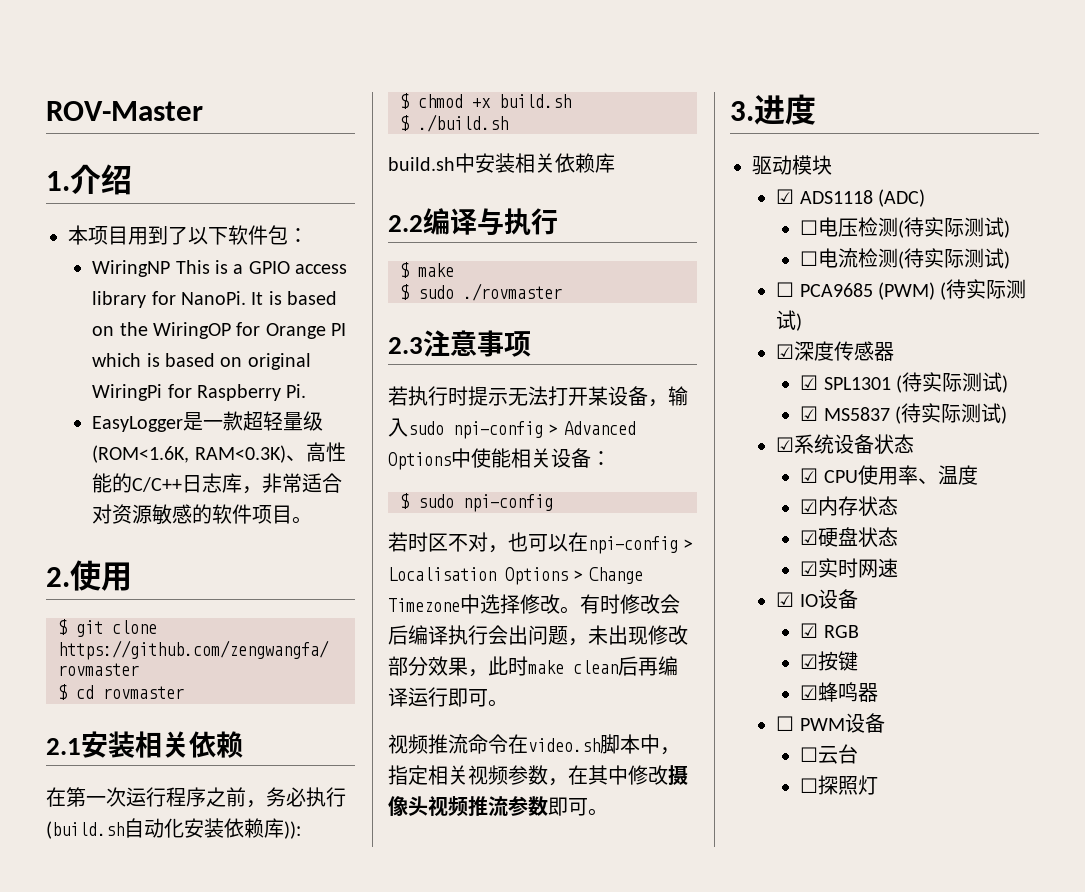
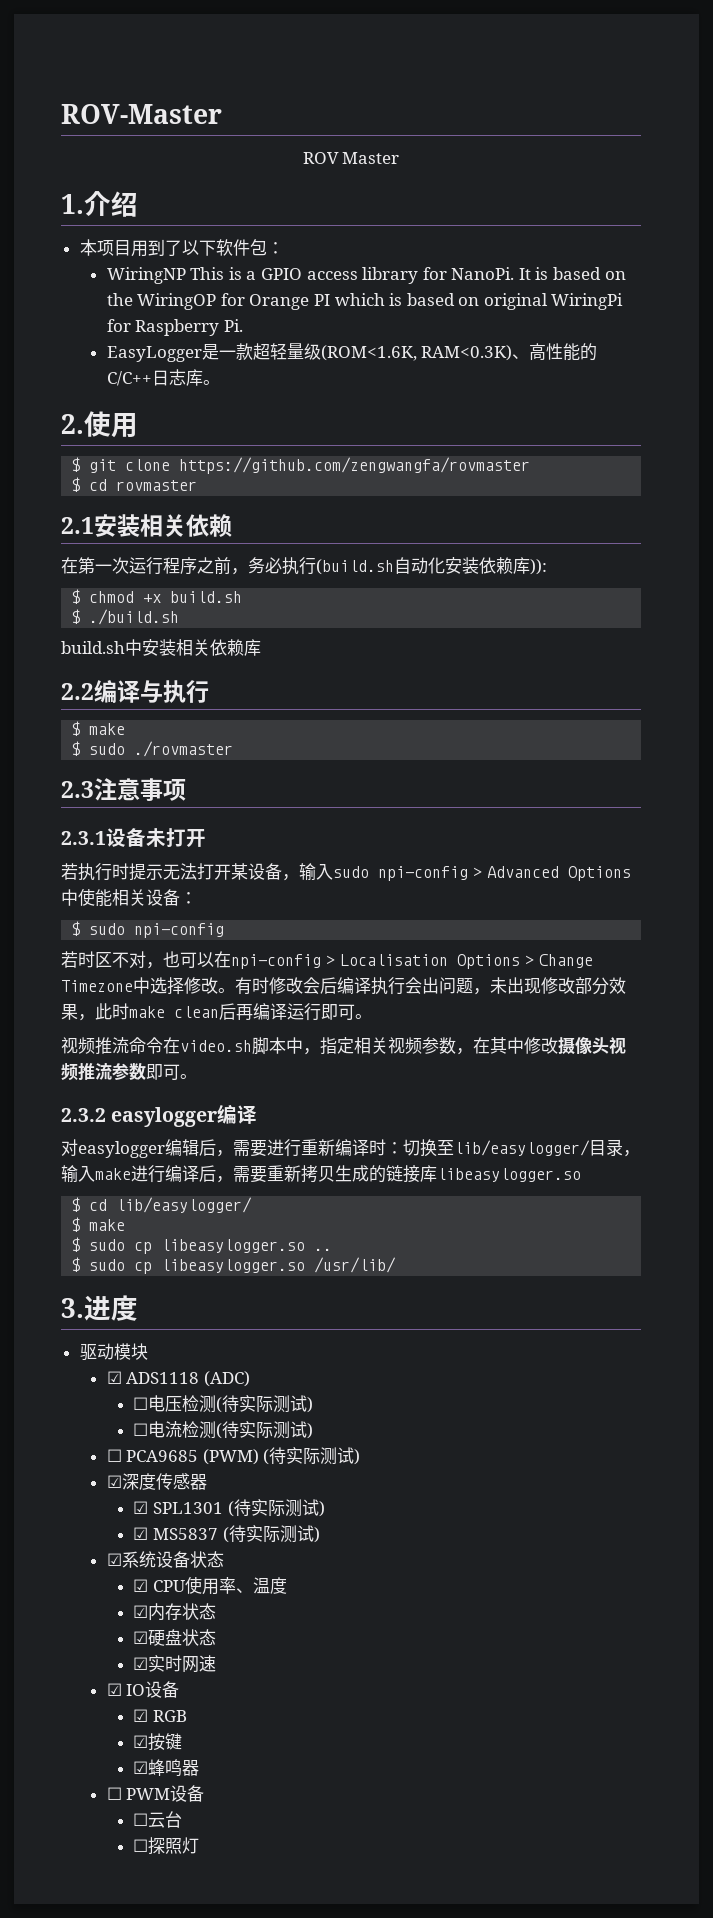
(203, 111) none -> [302,152,400,164] // ROV Master
[242,473,343,494] [92,504,293,525] ，非常适合对资源敏感的软件项目 -> (203, 377) none
(531, 344) none -> [61,828,206,847] // 2.3.1设备未打开
(608, 812) none -> [61,1104,258,1127] [61,1139,640,1158] [61,1165,581,1183] [71,1197,253,1213] [71,1217,126,1232] [71,1237,333,1254] [71,1257,397,1274] // 2.3.2 easylogger编译 // 对easylogger编辑后，需要进行重新编译时：切换至lib/easylogger/目录，输入make进行编译后，需要重新拷贝生成的链接库libeasylogger.so // $ cd lib/easylogger/ // $ make // $ sudo cp libeasylogger.so .. // $ sudo cp libeasylogger.so /usr/lib/

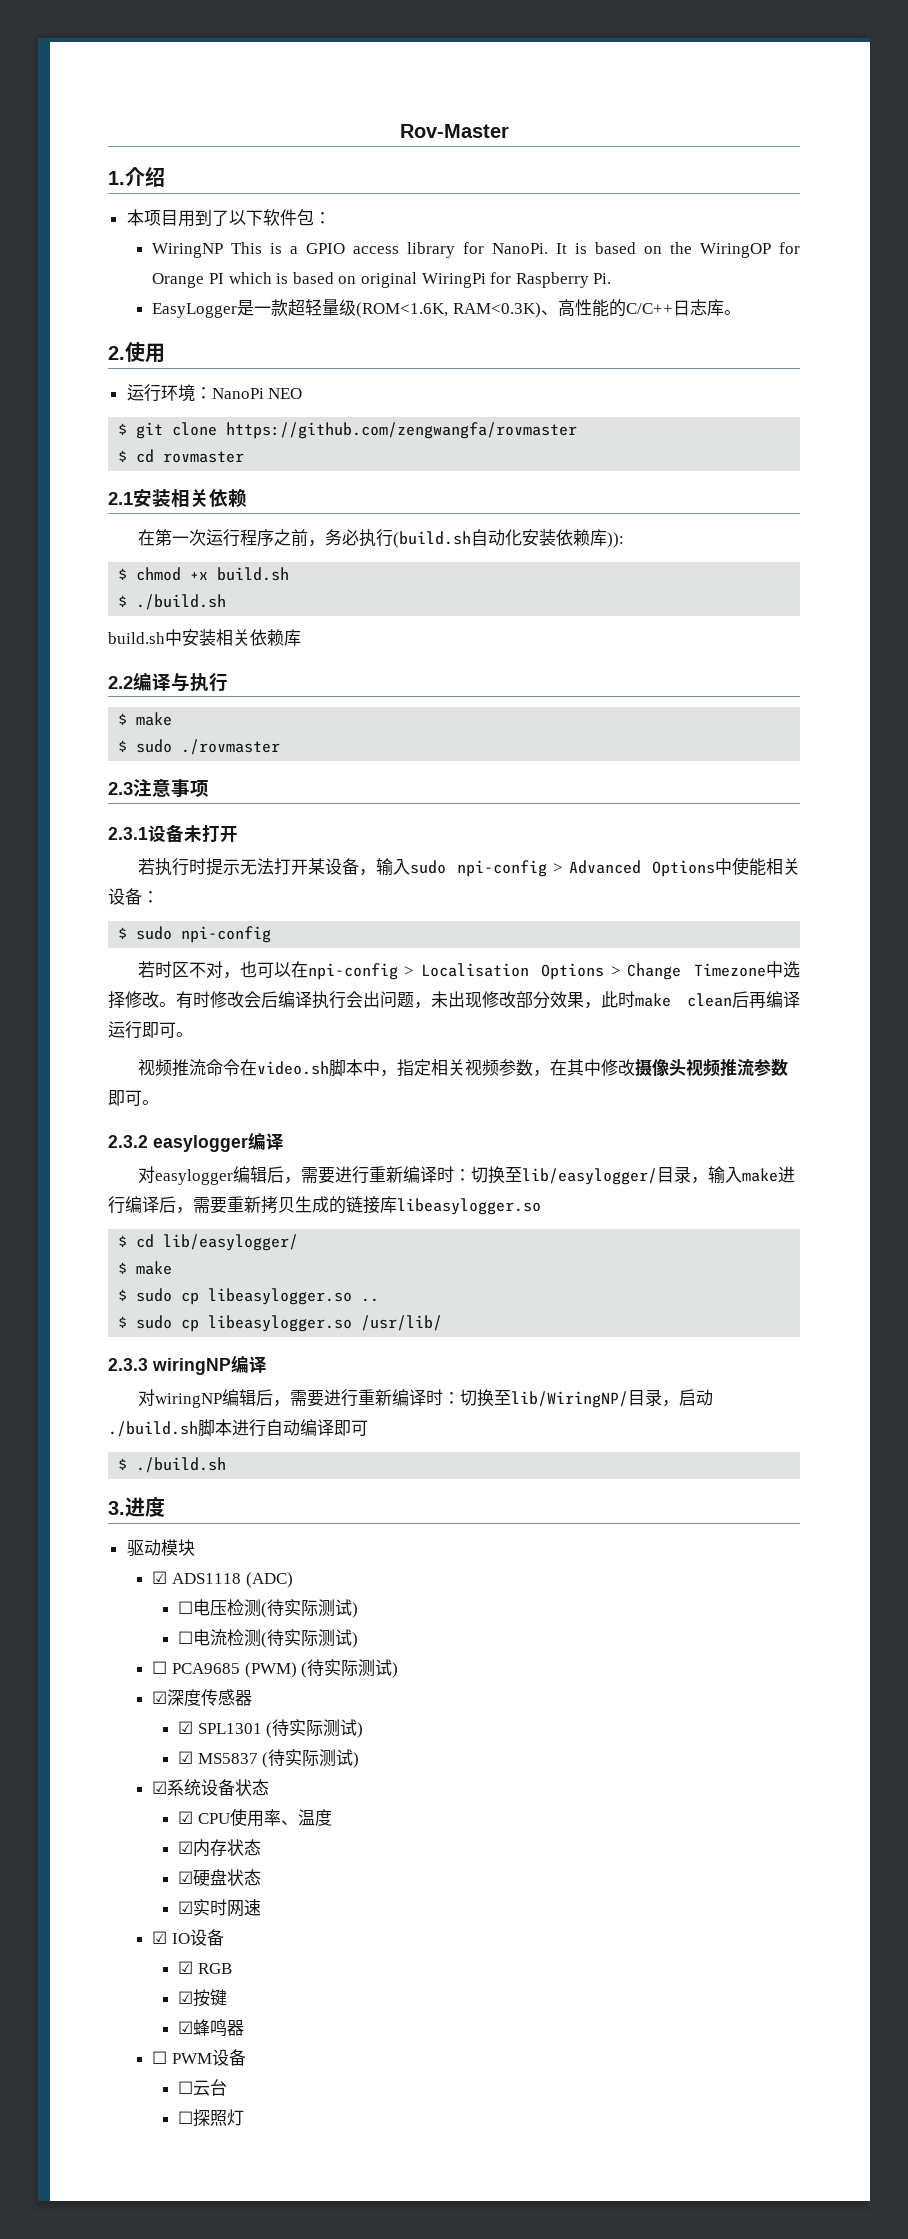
[61,104,222,124] [302,152,400,164] ROV-Master // ROV Master -> [399,124,509,138] Rov-Master
(138, 425) none -> [126,384,303,402] // 运行环境：NanoPi NEO
(397, 1265) none -> [108,1355,267,1375] [137,1389,713,1408] [108,1419,368,1437] [118,1457,227,1473] // 2.3.3 wiringNP编译 // 对wiringNP编辑后，需要进行重新编译时：切换至lib/WiringNP/目录，启动./build.sh脚本进行自动编译即可 // $ ./build.sh

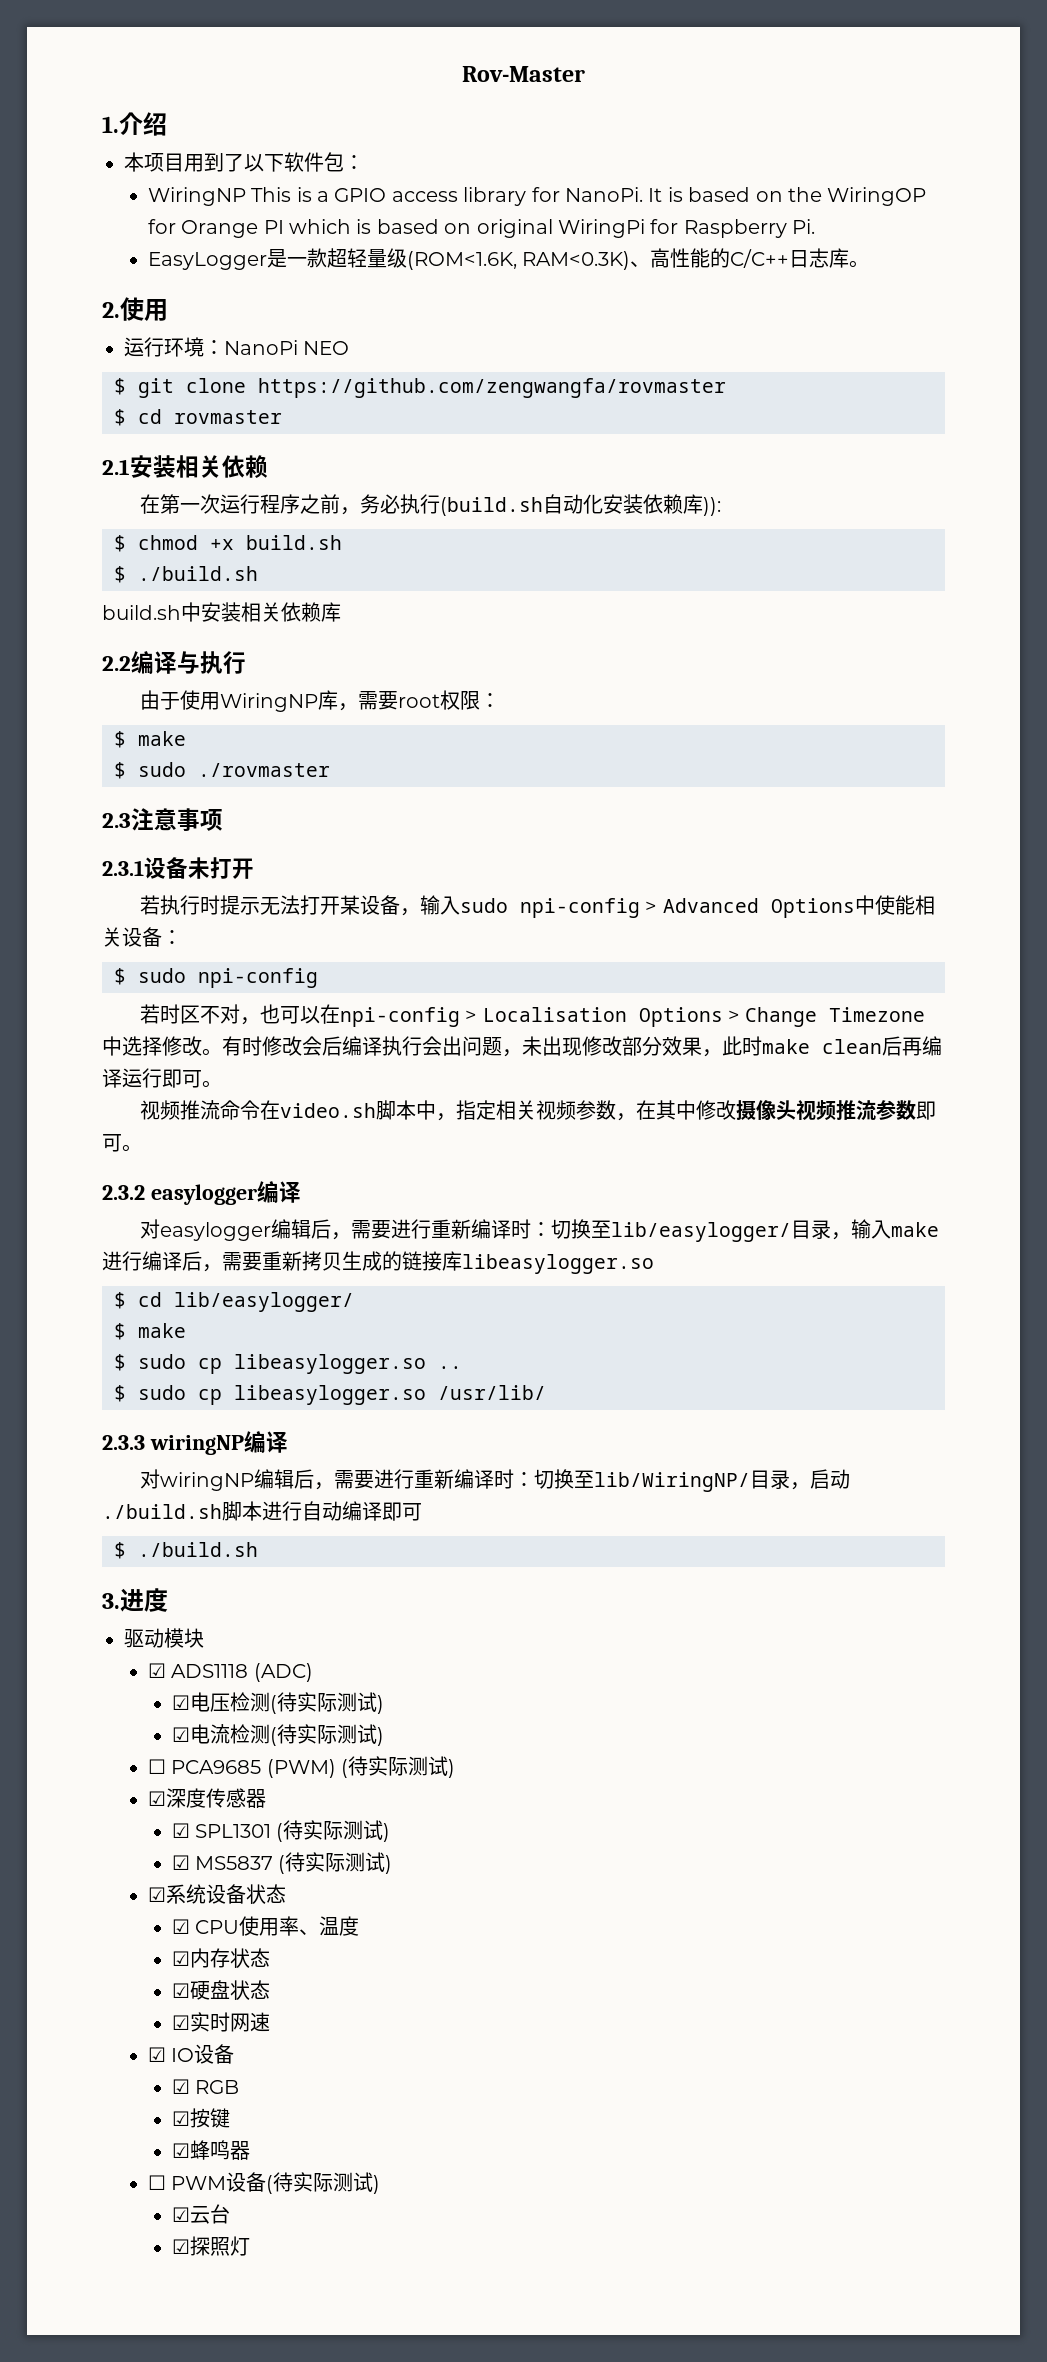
(228, 682) none -> [139,690,500,712] // 由于使用WiringNP库，需要root权限：
[178,1601,194,1614] ☐ -> [171,1695,190,1710] ☑
[178,1631,194,1644] ☐ -> [171,1727,190,1742] ☑
[178,2081,194,2094] // ☐ -> [266,2172,381,2194] [171,2207,190,2222] (待实际测试) // ☑
[178,2111,194,2124] ☐ -> [171,2239,190,2254] ☑

